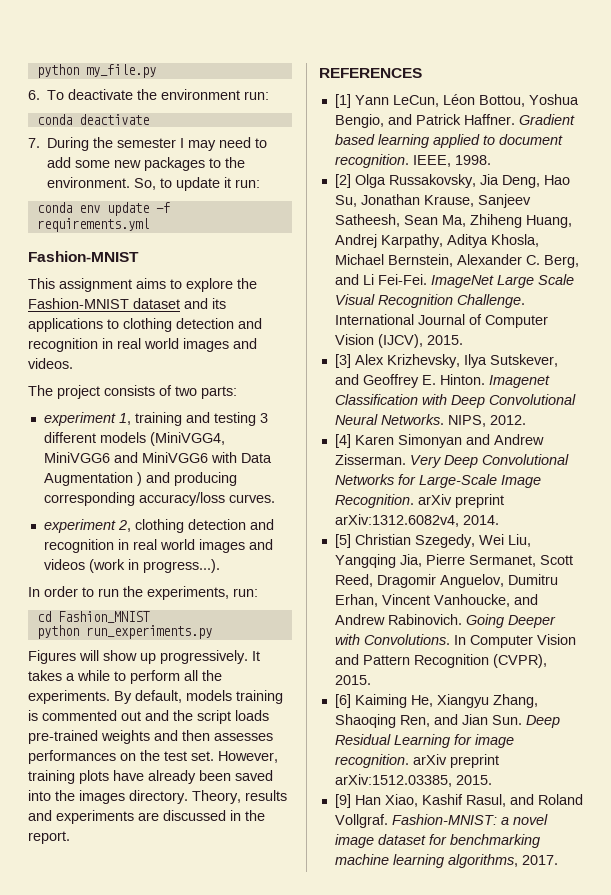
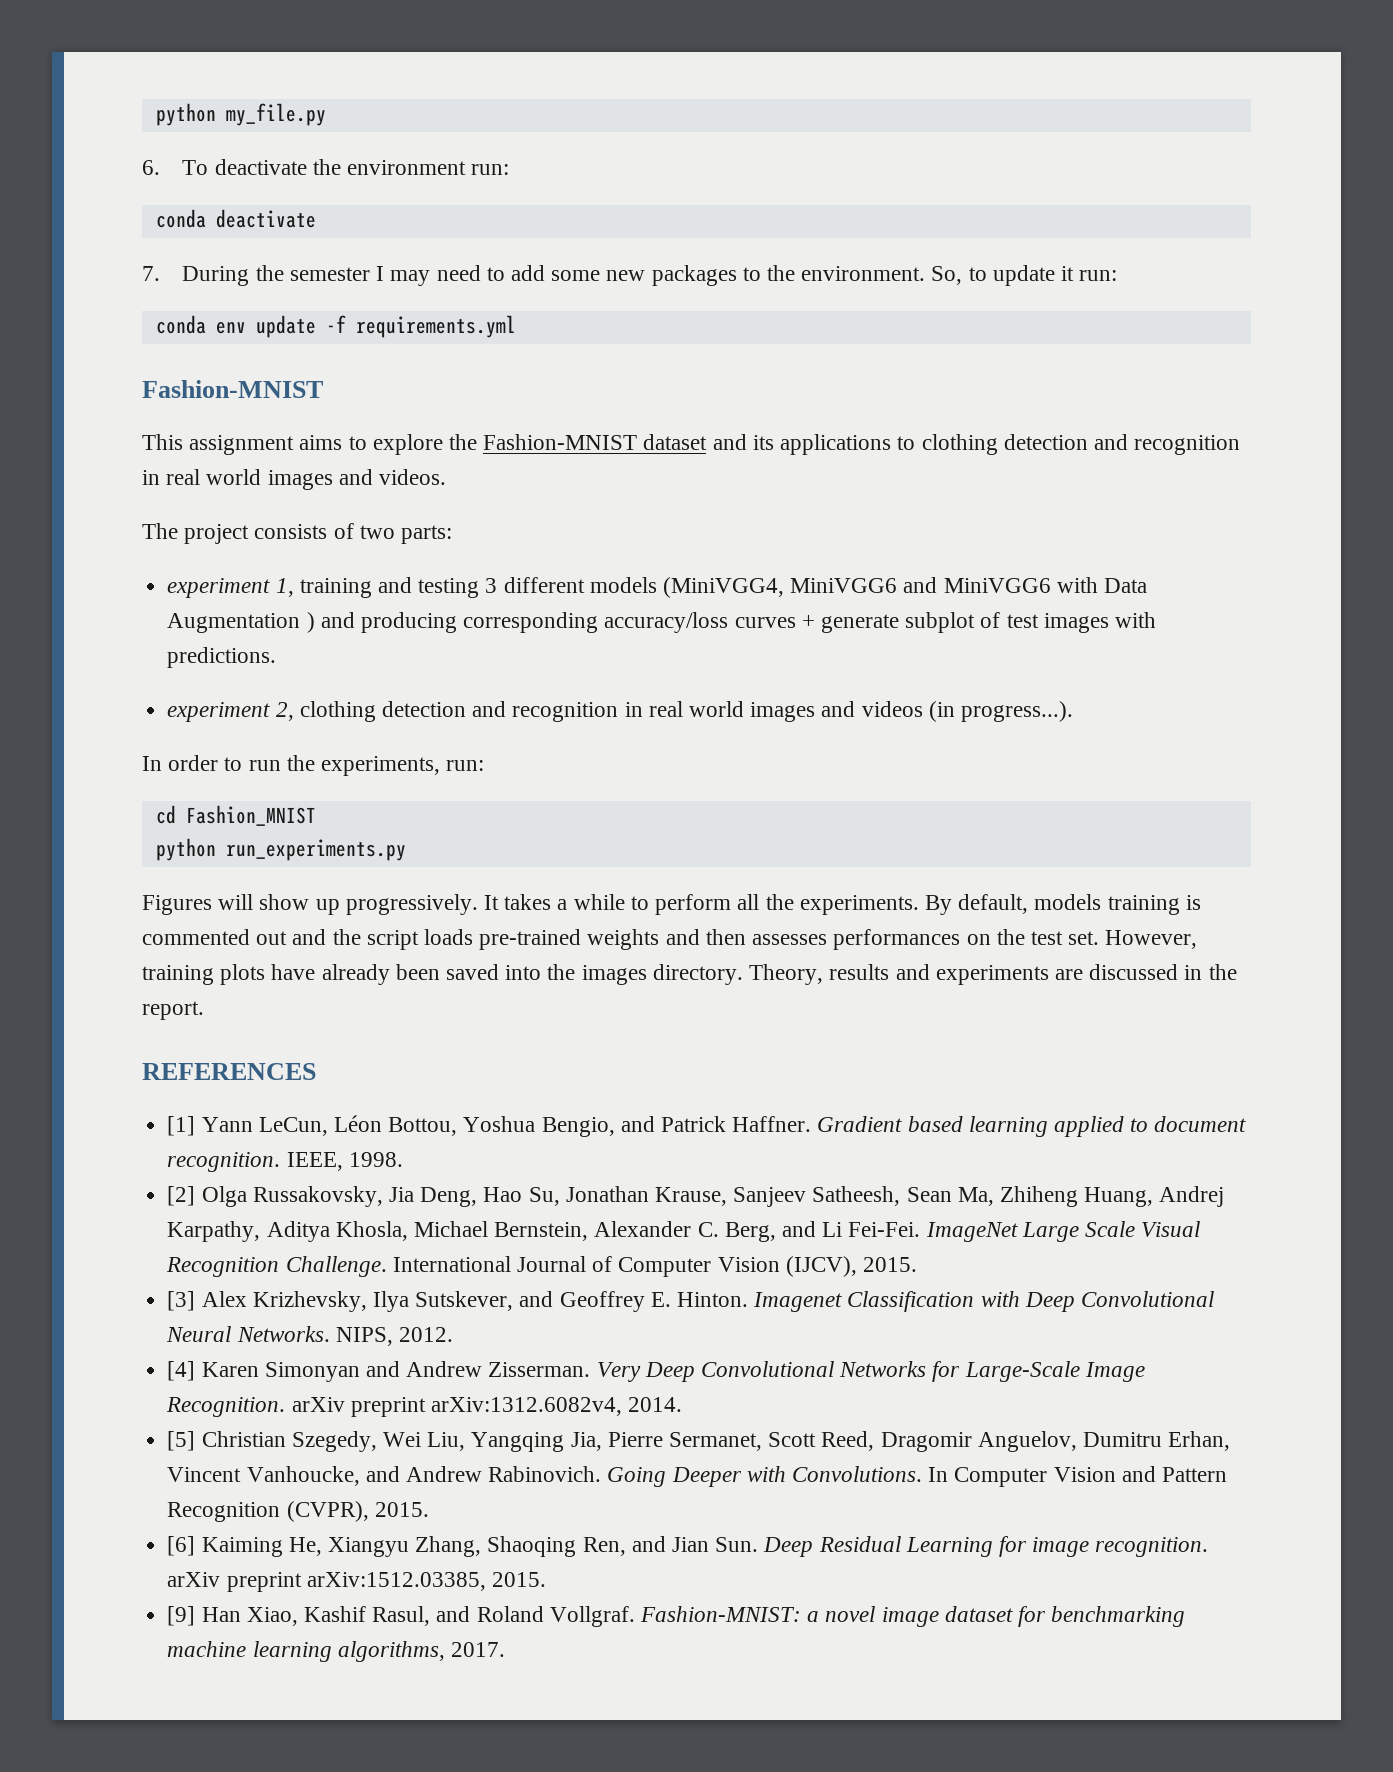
[228,494,275,503] curves. -> [734,612,1157,633] [167,647,277,668] curves + generate subplot of test images with predictions.
[88,559,139,573] (work in -> [928,701,955,722] (in

